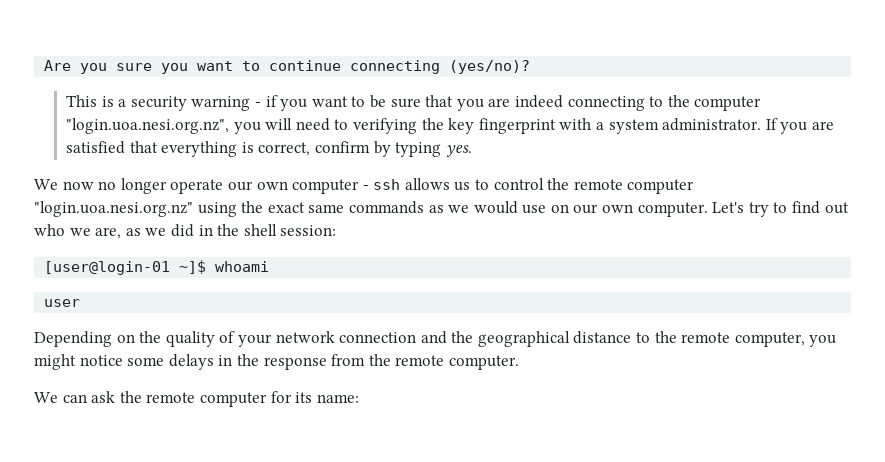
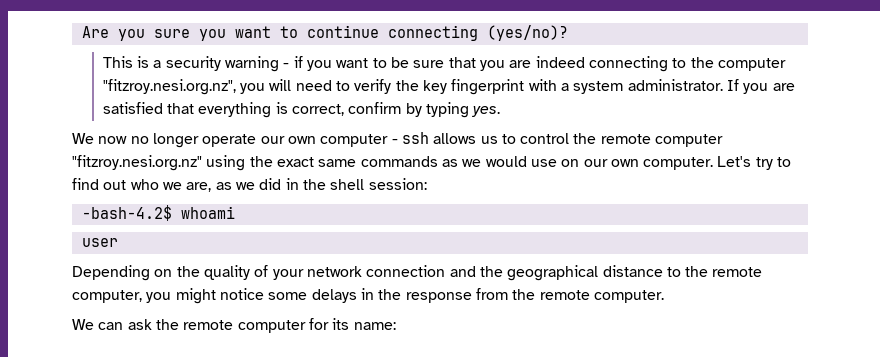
[66,118,230,134] "login.uoa.nesi.org.nz", -> [102,79,236,95] "fitzroy.nesi.org.nz",
[353,118,418,134] verifying -> [354,79,392,94] verify
[34,201,193,217] "login.uoa.nesi.org.nz" -> [72,155,202,171] "fitzroy.nesi.org.nz"
[44,260,207,275] [user@login-01 ~]$ -> [81,205,172,221] -bash-4.2$

